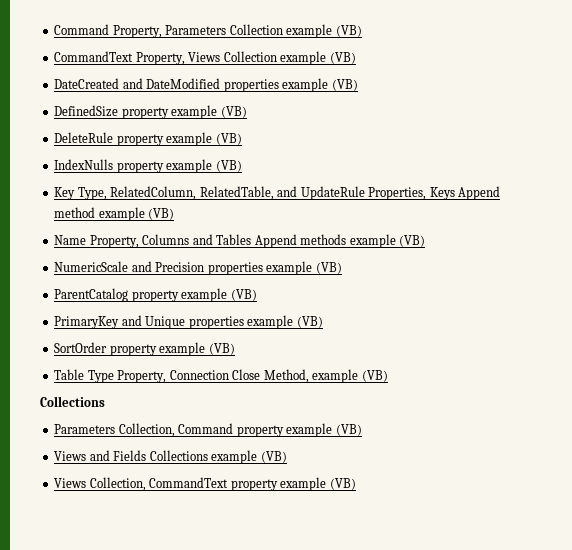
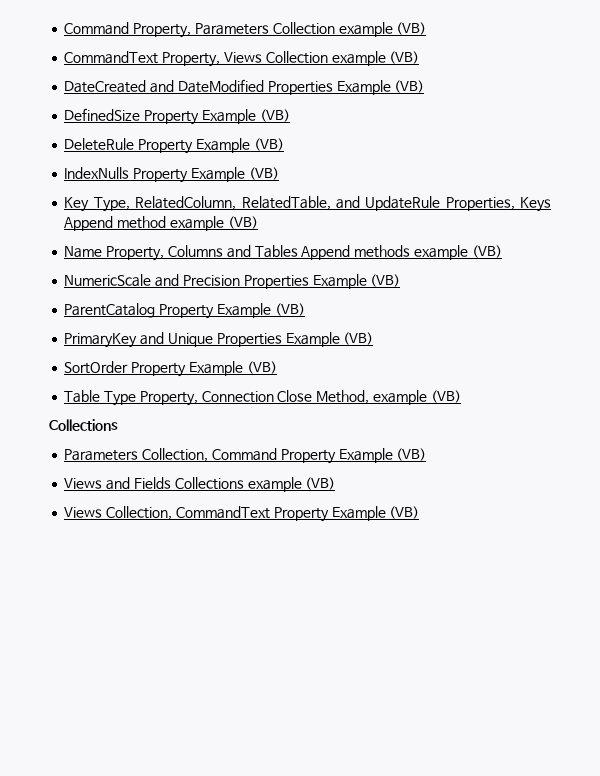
[223,78,329,92] properties example -> [267,80,391,95] Properties Example
[121,105,218,119] property example -> [144,109,256,125] Property Example
[116,132,213,146] property example -> [138,138,250,154] Property Example
[116,159,213,173] property example -> [133,167,245,183] Property Example
[207,261,313,275] properties example -> [243,274,367,289] Properties Example
[131,288,228,302] property example -> [159,303,271,319] Property Example
[188,315,294,329] properties example -> [216,332,340,347] Properties Example
[109,342,206,356] property example -> [131,361,243,377] Property Example
[236,423,333,437] property example -> [280,448,393,464] Property Example
[230,477,327,491] property example -> [273,506,386,522] Property Example

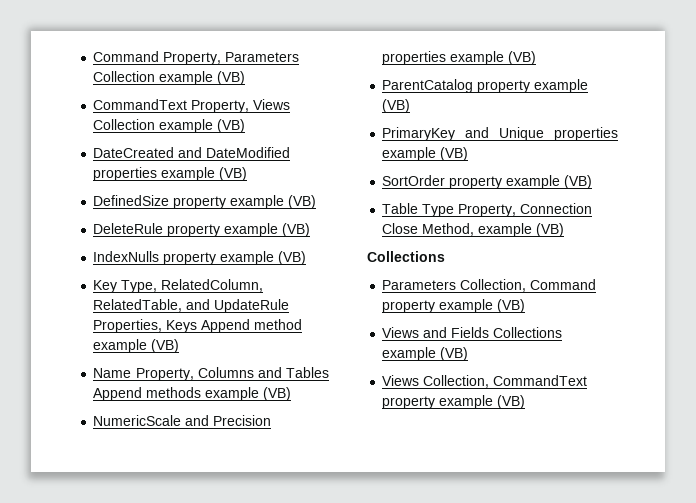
[267,80,391,95] Properties Example -> [93,167,216,181] properties example
[144,109,256,125] Property Example -> [173,195,285,209] property example
[138,138,250,154] Property Example -> [167,223,279,237] property example
[133,167,245,183] Property Example -> [163,251,275,265] property example
[243,274,367,289] Properties Example -> [382,51,505,65] properties example
[159,303,271,319] Property Example -> [477,79,589,93] property example
[216,332,340,347] Properties Example -> [554,127,618,141] [382,147,437,161] properties example
[131,361,243,377] Property Example -> [449,175,561,189] property example
[280,448,393,464] Property Example -> [382,299,494,313] property example
[273,506,386,522] Property Example -> [382,395,494,409] property example

